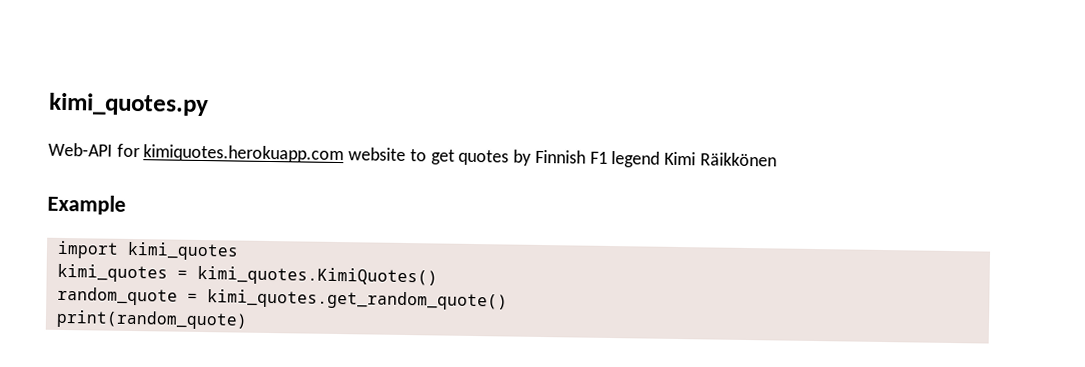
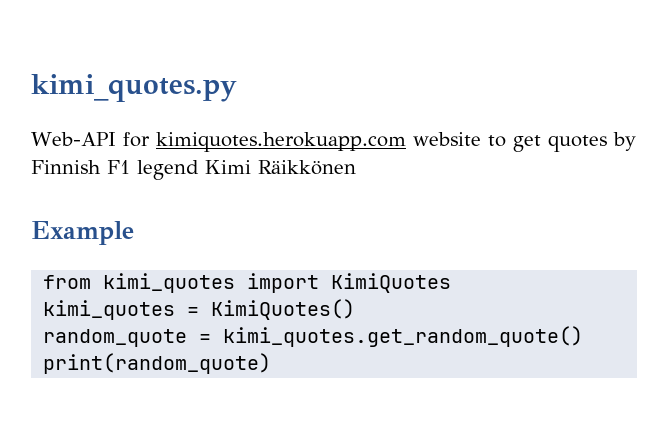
[56,240,239,261] import kimi_quotes -> [43,273,452,293] from kimi_quotes import KimiQuotes
[196,265,438,287] kimi_quotes.KimiQuotes() -> [211,299,356,320] KimiQuotes()

